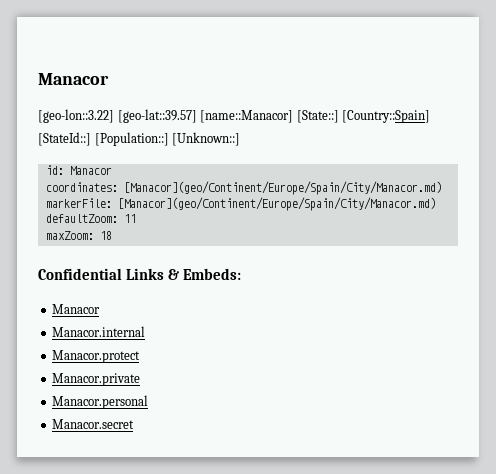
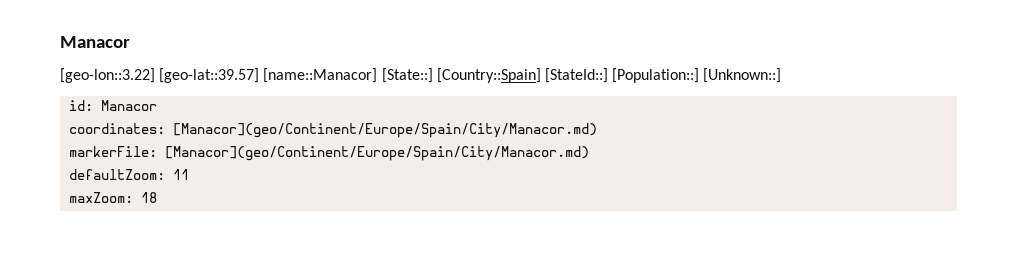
[38,268,242,280] [52,304,101,314] [52,326,146,337] [52,350,141,363] [52,373,141,386] [52,395,149,409] [52,419,135,429] // Confidential Links & Embeds: // Manacor // Manacor.internal // Manacor.protect // Manacor.private // Manacor.personal // Manacor.secret -> (158, 197) none

